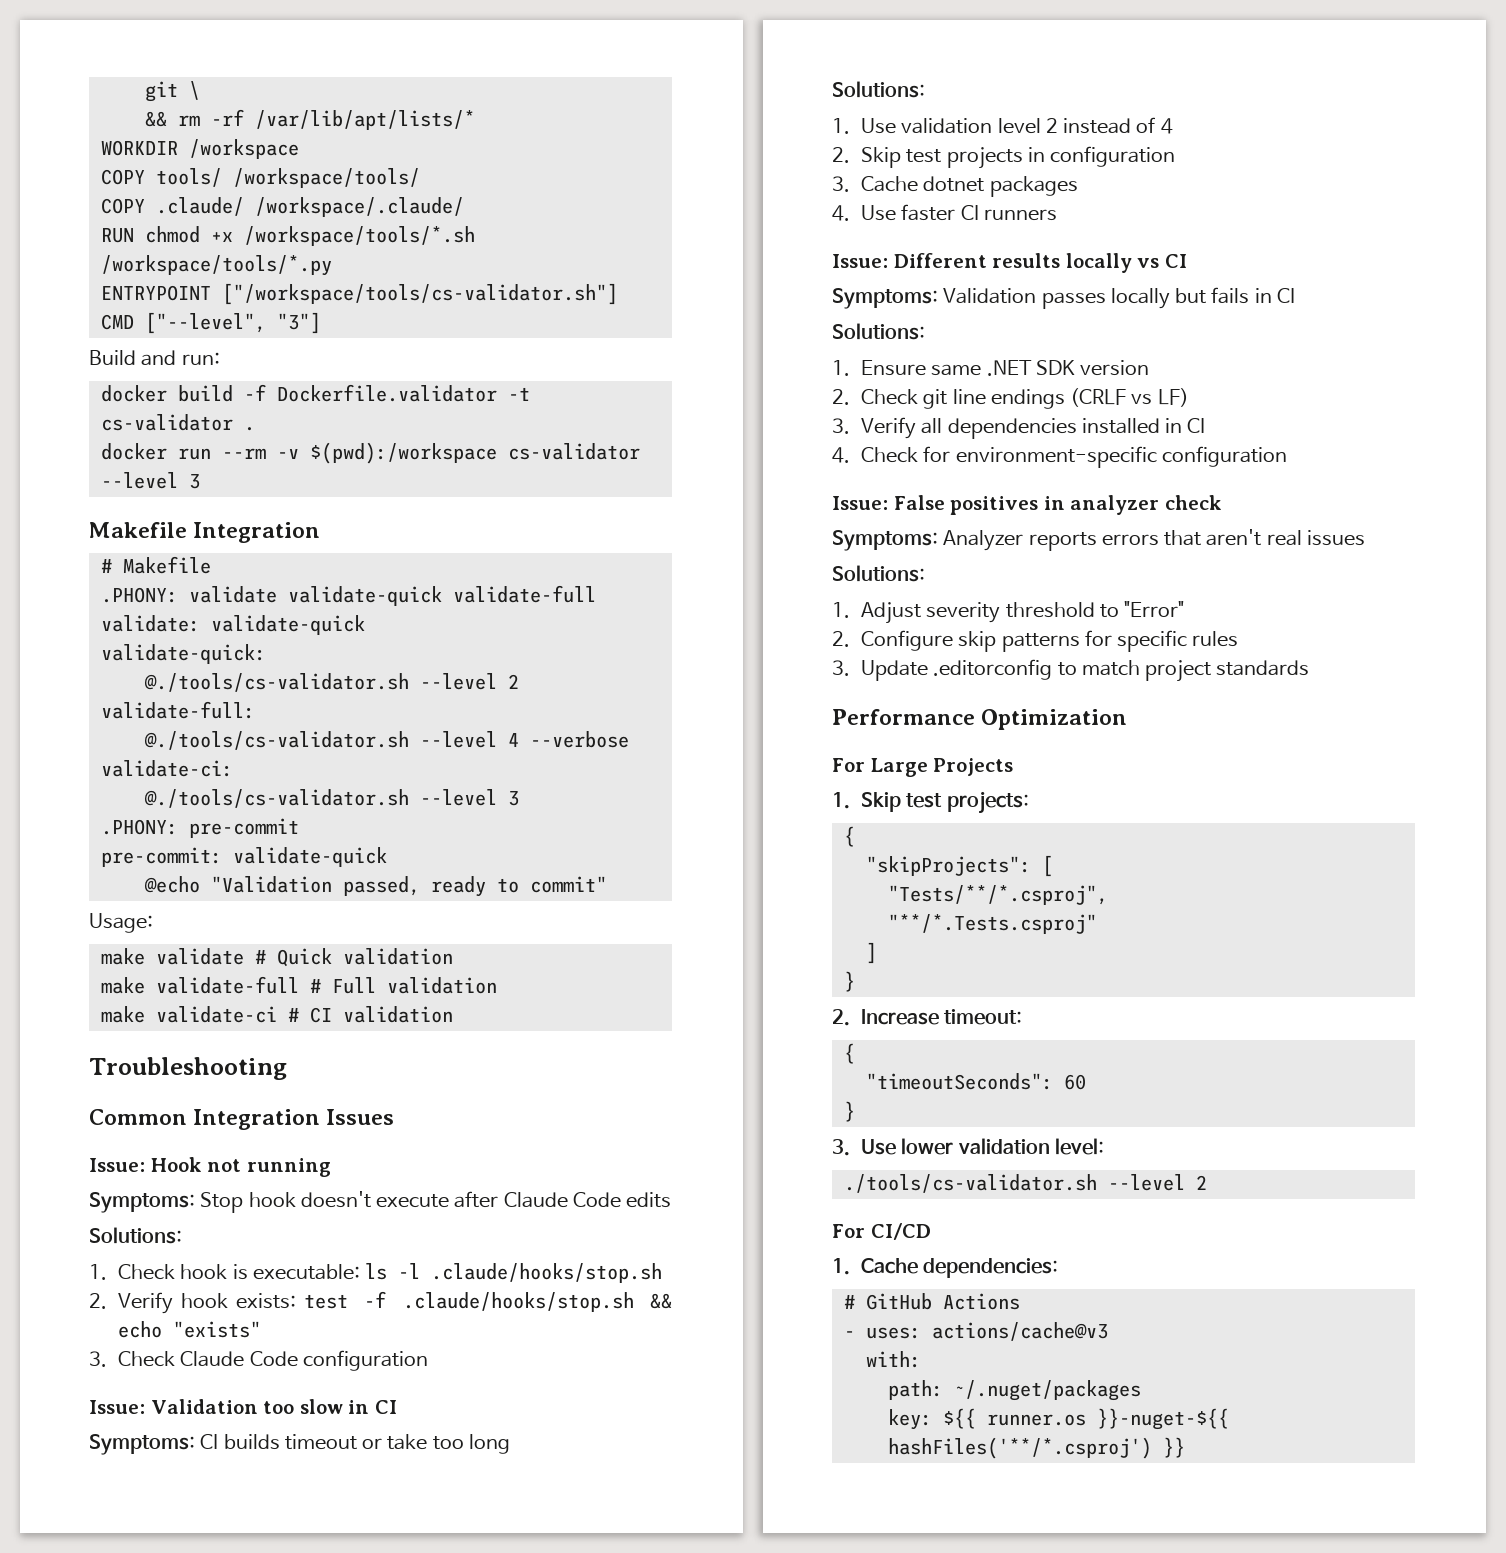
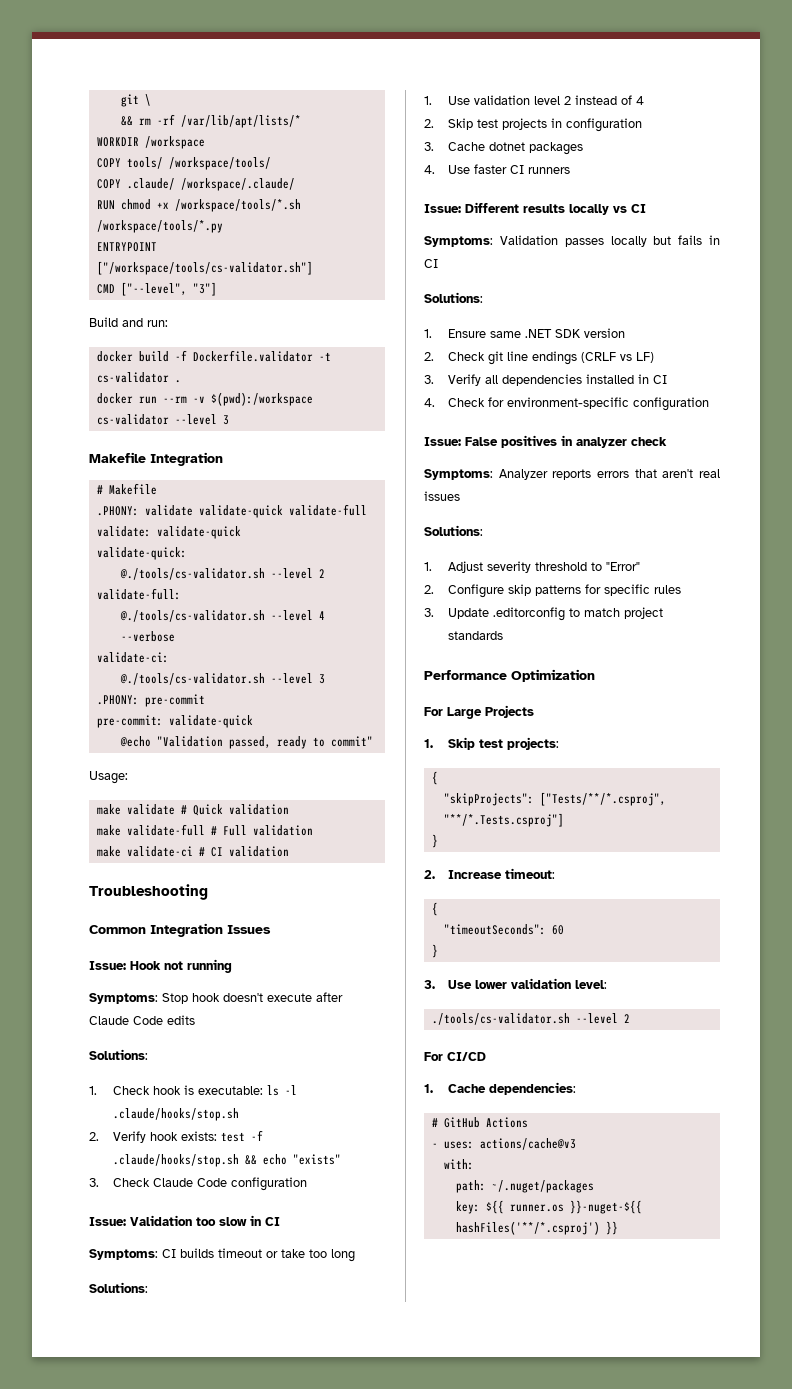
[1041,855,1053,877] [887,885,1108,905] [887,914,1097,934] [865,942,877,964] [ // "Tests/**/*.csproj", // "**/*.Tests.csproj" // ] -> [539,792,666,806] [443,813,564,827] ["Tests/**/*.csproj", "**/*.Tests.csproj"]

